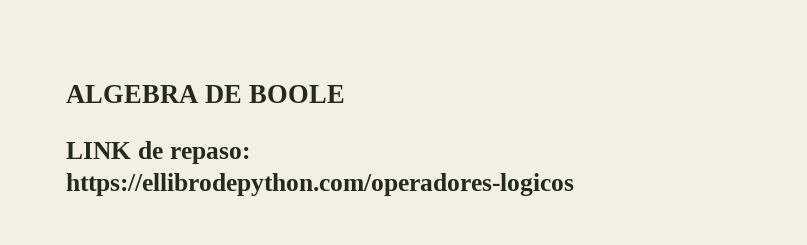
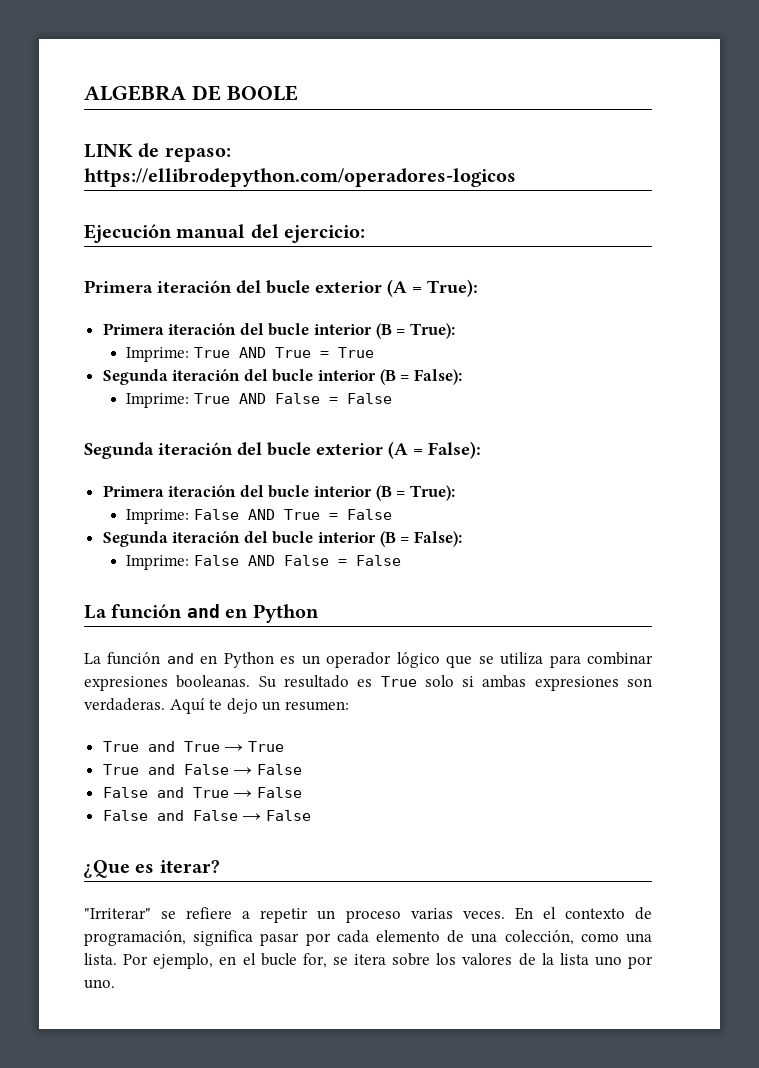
(574, 184) none -> [84,224,366,243] [84,279,478,297] [102,323,455,339] [126,347,374,362] [102,369,462,385] [126,393,392,408] [84,441,481,459] [102,485,455,501] [126,509,392,524] [102,531,462,547] [126,555,401,570] [84,604,319,623] [84,652,653,668] [84,675,652,691] [84,698,349,714] [102,741,284,752] [102,764,302,775] [102,787,302,798] [102,810,311,821] [84,860,220,878] [84,907,652,923] [84,930,652,946] [84,953,653,969] [84,979,115,989] // Ejecución manual del ejercicio: // Primera iteración del bucle exterior (A = True): // Primera iteración del bucle interior (B = True): // Imprime: True AND True = True // Segunda iteración del bucle interior (B = False): // Imprime: True AND False = False // Segunda iteración del bucle exterior (A = False): // Primera iteración del bucle interior (B = True): // Imprime: False AND True = False // Segunda iteración del bucle interior (B = False): // Imprime: False AND False = False // La función and en Python // La función and en Python es un operador lógico que se utiliza para combinar expresiones booleanas. Su resultado es True solo si ambas expresiones son verdaderas. Aquí te dejo un resumen: // True and True → True // True and False → False // False and True → False // False and False → False // ¿Que es iterar? // "Irriterar" se refiere a repetir un proceso varias veces. En el contexto de programación, significa pasar por cada elemento de una colección, como una lista. Por ejemplo, en el bucle for, se itera sobre los valores de la lista uno por uno.

